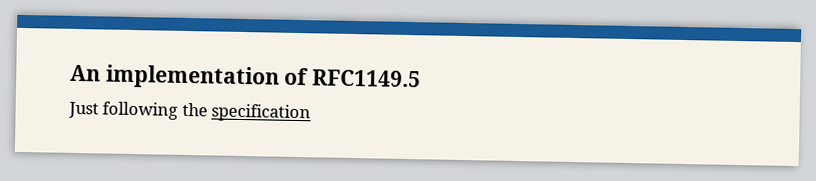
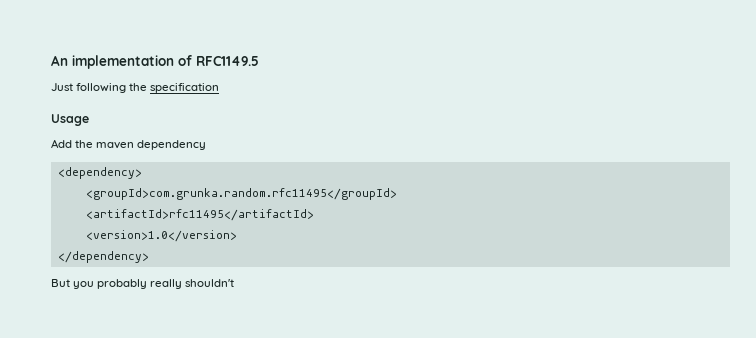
(312, 113) none -> [51,114,89,126] [51,139,207,150] [57,167,142,179] [85,188,397,200] [85,209,314,221] [85,230,237,242] [57,251,149,263] [51,279,235,289] // Usage // Add the maven dependency // <dependency> // <groupId>com.grunka.random.rfc11495</groupId> // <artifactId>rfc11495</artifactId> // <version>1.0</version> // </dependency> // But you probably really shouldn't

